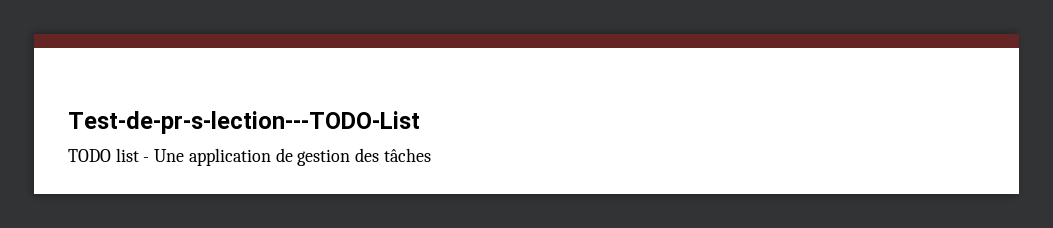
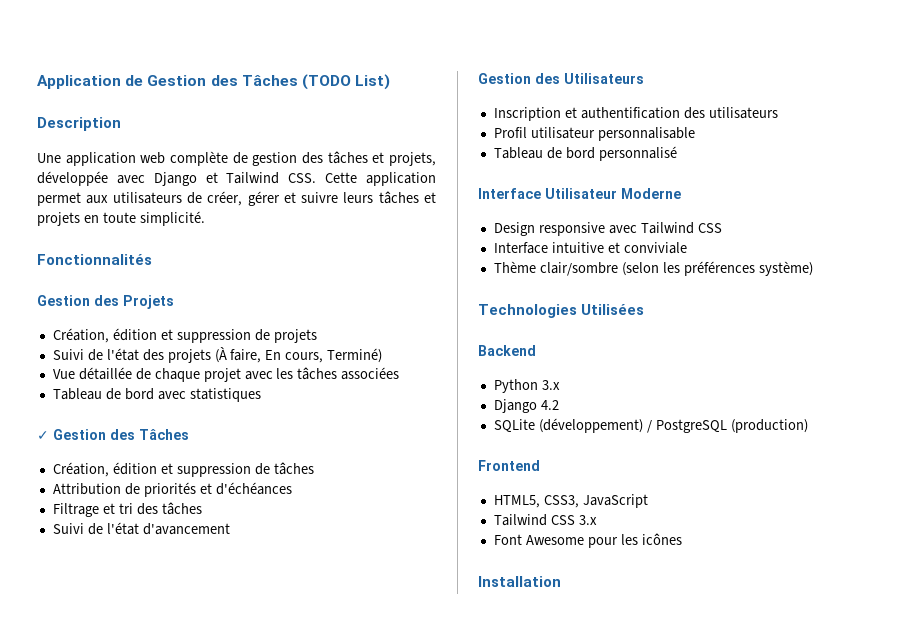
[68,111,420,134] [68,148,431,166] Test-de-pr-s-lection---TODO-List // TODO list - Une application de gestion des tâches -> [37,74,391,90] [37,117,121,131] [37,151,436,166] [37,171,437,186] [37,191,437,206] [37,211,205,226] [37,254,152,265] [37,295,174,309] [52,328,317,343] [52,347,383,363] [52,367,400,382] [52,388,261,402] [37,429,189,440] [52,462,314,477] [52,482,292,497] [52,502,202,517] [52,522,230,535] [478,73,644,84] [493,107,778,121] [493,127,695,141] [493,146,677,161] [478,188,681,199] [493,222,722,236] [493,242,687,254] [493,261,813,276] [478,304,645,318] [478,345,536,356] [493,379,560,393] [493,399,559,413] [493,418,808,433] [478,460,540,471] [493,494,648,508] [493,514,597,526] [493,533,682,548] [478,576,561,587] Application de Gestion des Tâches (TODO List) // Description // Une application web complète de gestion des tâches et projets, développée avec Django et Tailwind CSS. Cette application permet aux utilisateurs de créer, gérer et suivre leurs tâches et projets en toute simplicité. // Fonctionnalités // Gestion des Projets // Création, édition et suppression de projets // Suivi de l'état des projets (À faire, En cours, Terminé) // Vue détaillée de chaque projet avec les tâches associées // Tableau de bord avec statistiques // ✓ Gestion des Tâches // Création, édition et suppression de tâches // Attribution de priorités et d'échéances // Filtrage et tri des tâches // Suivi de l'état d'avancement // Gestion des Utilisateurs // Inscription et authentification des utilisateurs // Profil utilisateur personnalisable // Tableau de bord personnalisé // Interface Utilisateur Moderne // Design responsive avec Tailwind CSS // Interface intuitive et conviviale // Thème clair/sombre (selon les préférences système) // Technologies Utilisées // Backend // Python 3.x // Django 4.2 // SQLite (développement) / PostgreSQL (production) // Frontend // HTML5, CSS3, JavaScript // Tailwind CSS 3.x // Font Awesome pour les icônes // Installation

